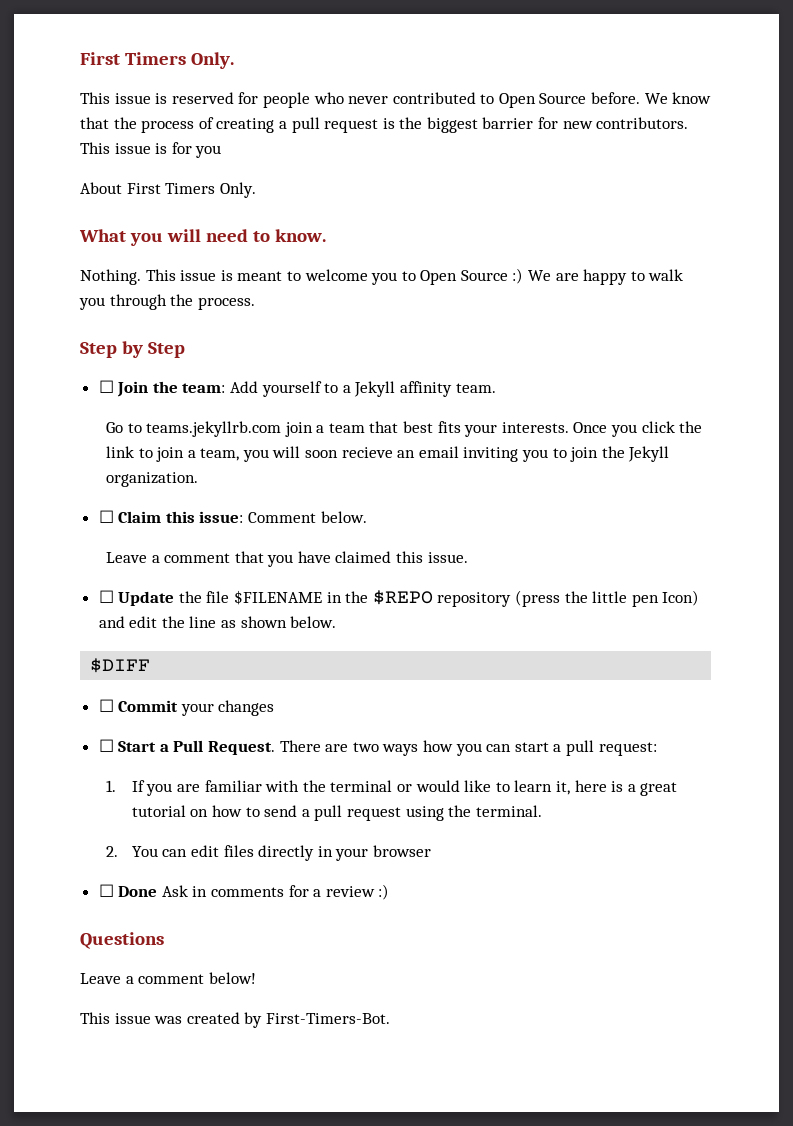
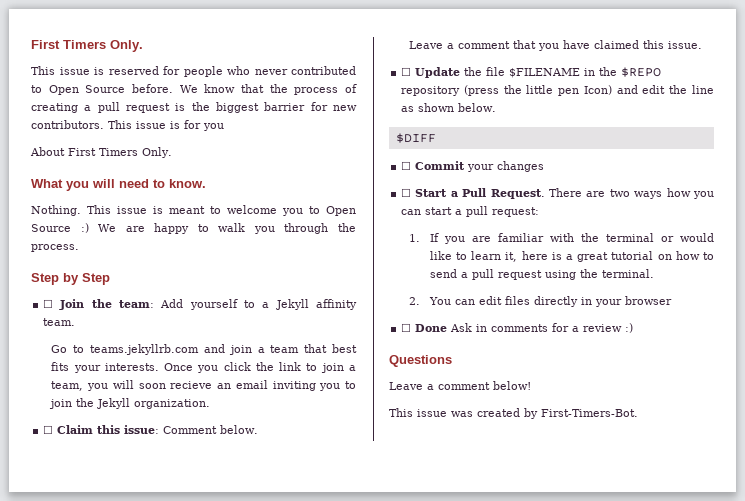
(282, 429) none -> [203,344,225,353] and

